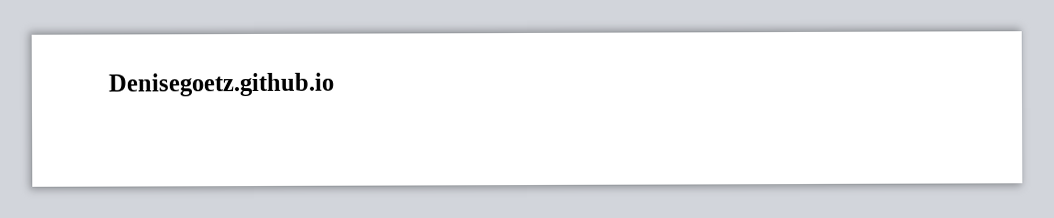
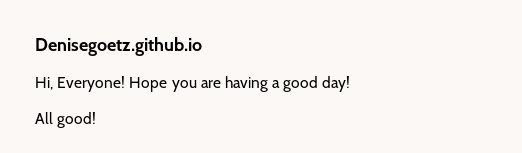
(334, 84) none -> [35,76,351,92] [35,112,97,128] // Hi, Everyone! Hope you are having a good day! // All good!

